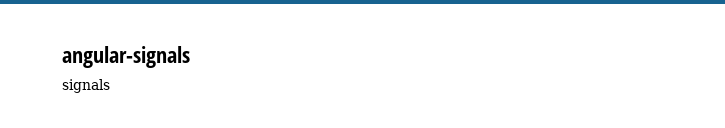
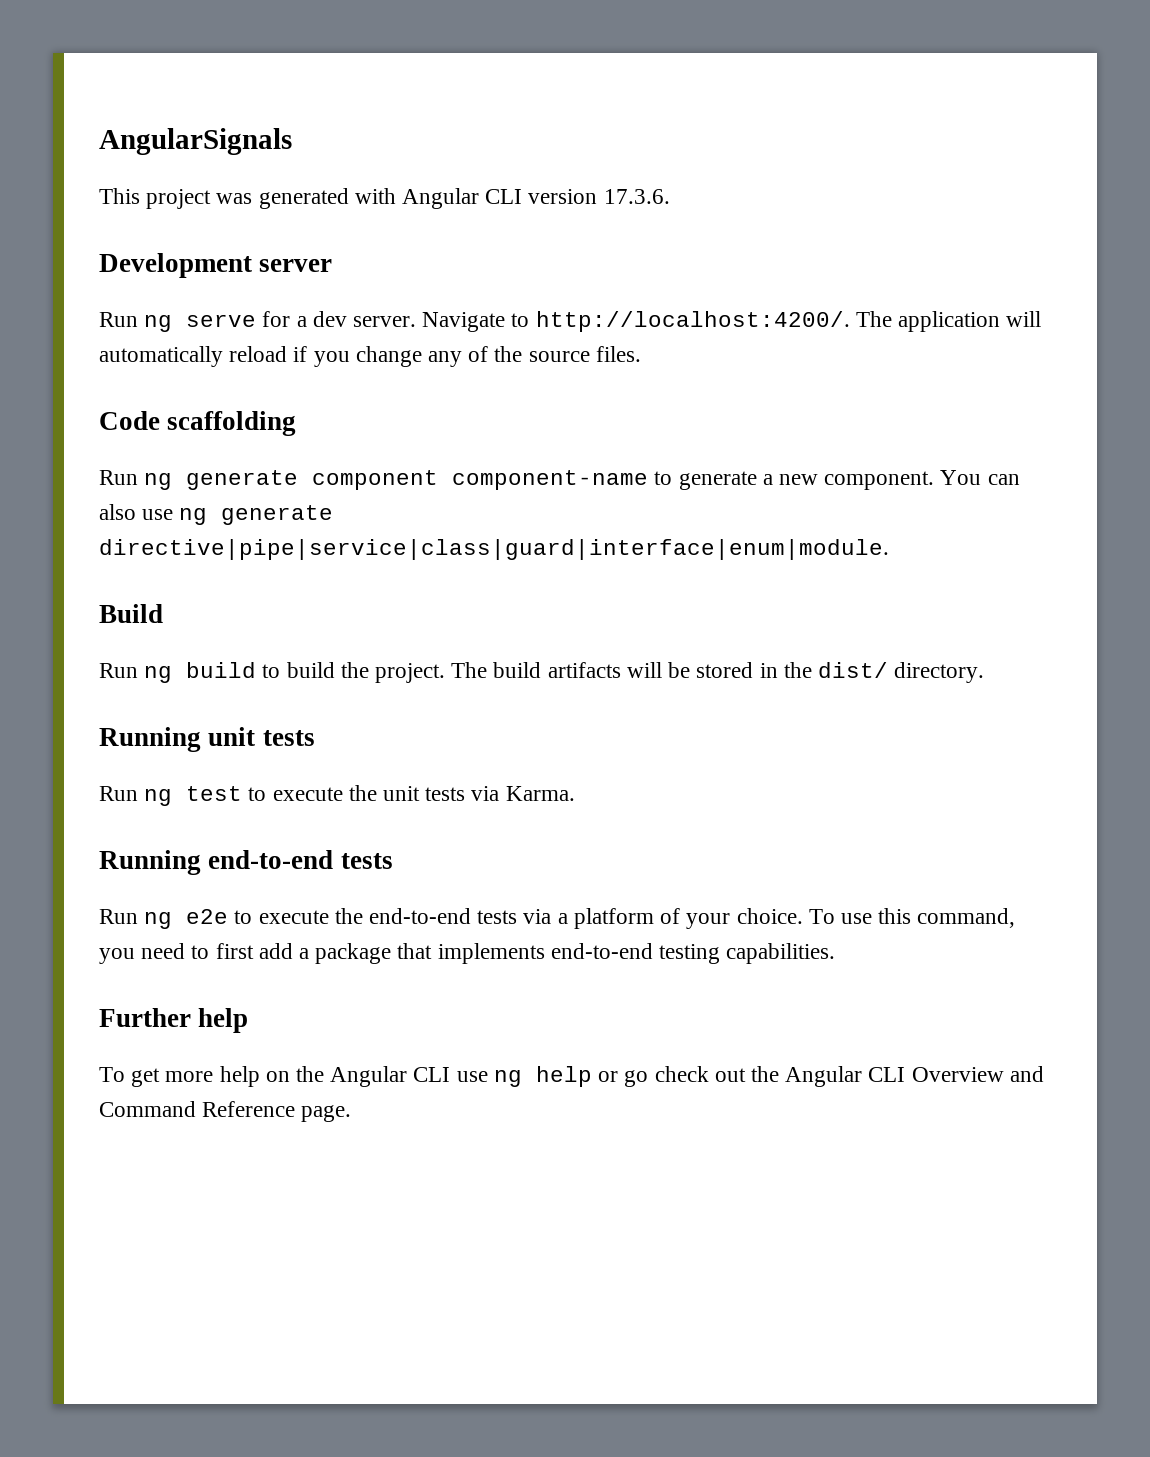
[62,46,190,68] [62,79,110,93] angular-signals // signals -> [99,128,292,155] [99,188,670,209] [99,253,333,278] [99,311,1042,332] [99,346,641,367] [99,411,297,436] [99,470,1020,490] [99,504,334,525] [99,539,889,560] [99,604,163,623] [99,662,985,683] [99,727,315,752] [99,785,575,806] [99,850,393,875] [99,908,1016,929] [99,943,836,964] [99,1008,249,1033] [99,1066,1044,1087] [99,1101,352,1122] AngularSignals // This project was generated with Angular CLI version 17.3.6. // Development server // Run ng serve for a dev server. Navigate to http://localhost:4200/. The application will automatically reload if you change any of the source files. // Code scaffolding // Run ng generate component component-name to generate a new component. You can also use ng generate directive|pipe|service|class|guard|interface|enum|module. // Build // Run ng build to build the project. The build artifacts will be stored in the dist/ directory. // Running unit tests // Run ng test to execute the unit tests via Karma. // Running end-to-end tests // Run ng e2e to execute the end-to-end tests via a platform of your choice. To use this command, you need to first add a package that implements end-to-end testing capabilities. // Further help // To get more help on the Angular CLI use ng help or go check out the Angular CLI Overview and Command Reference page.

